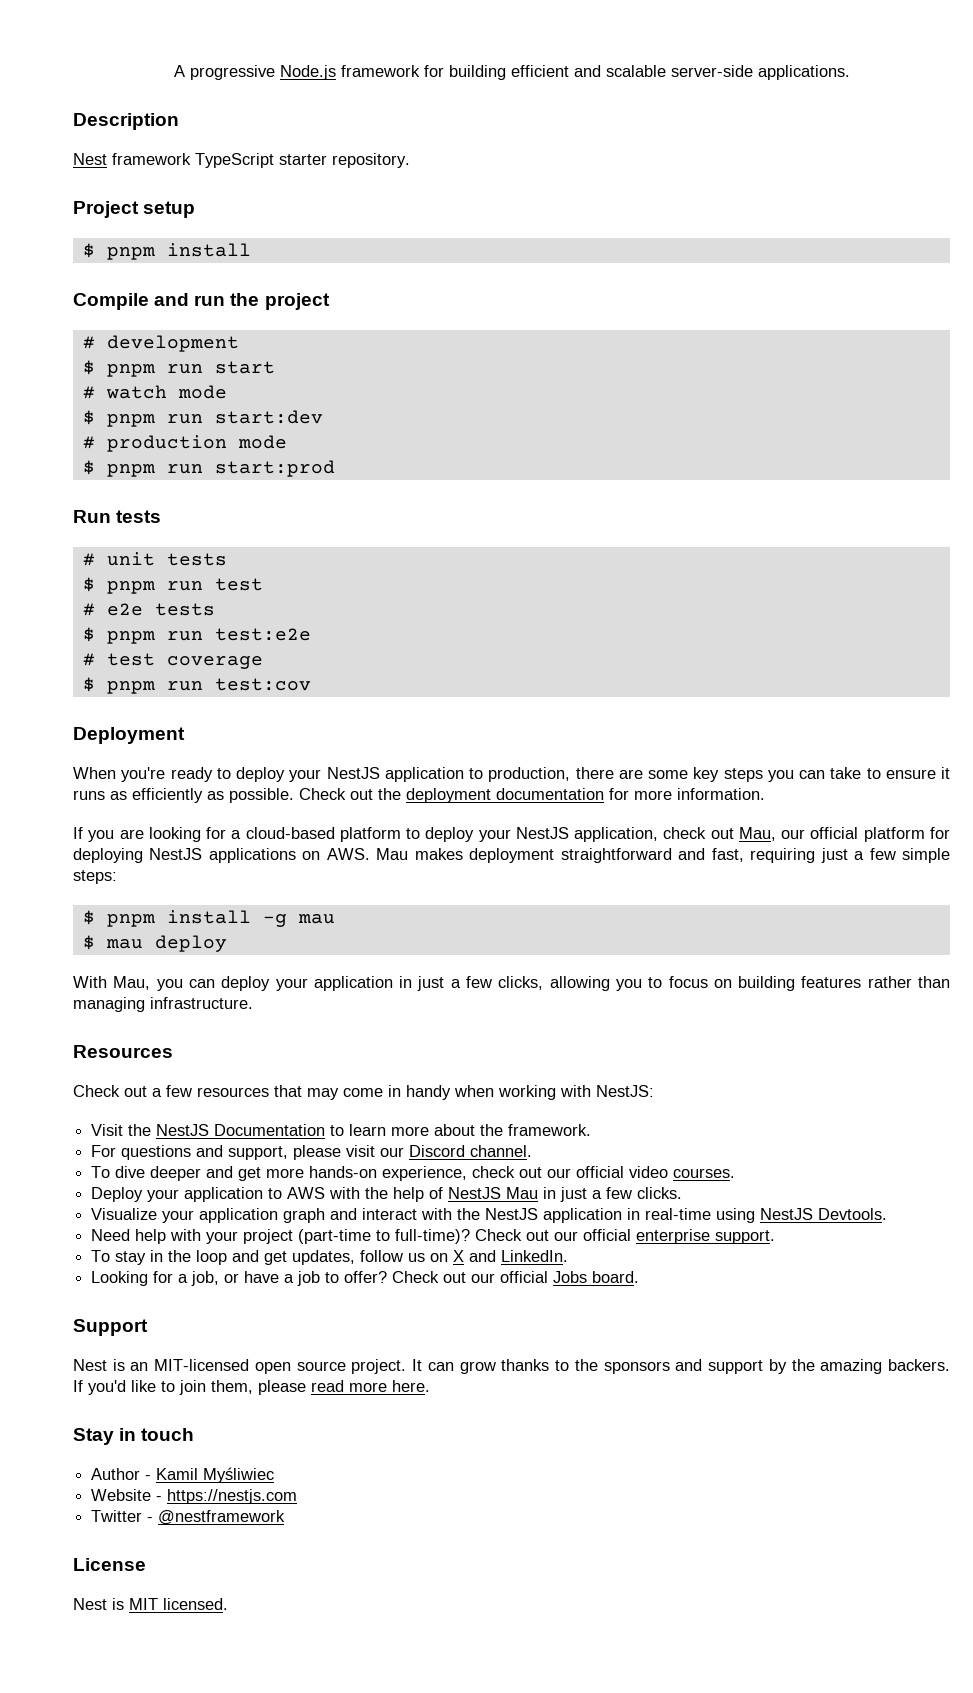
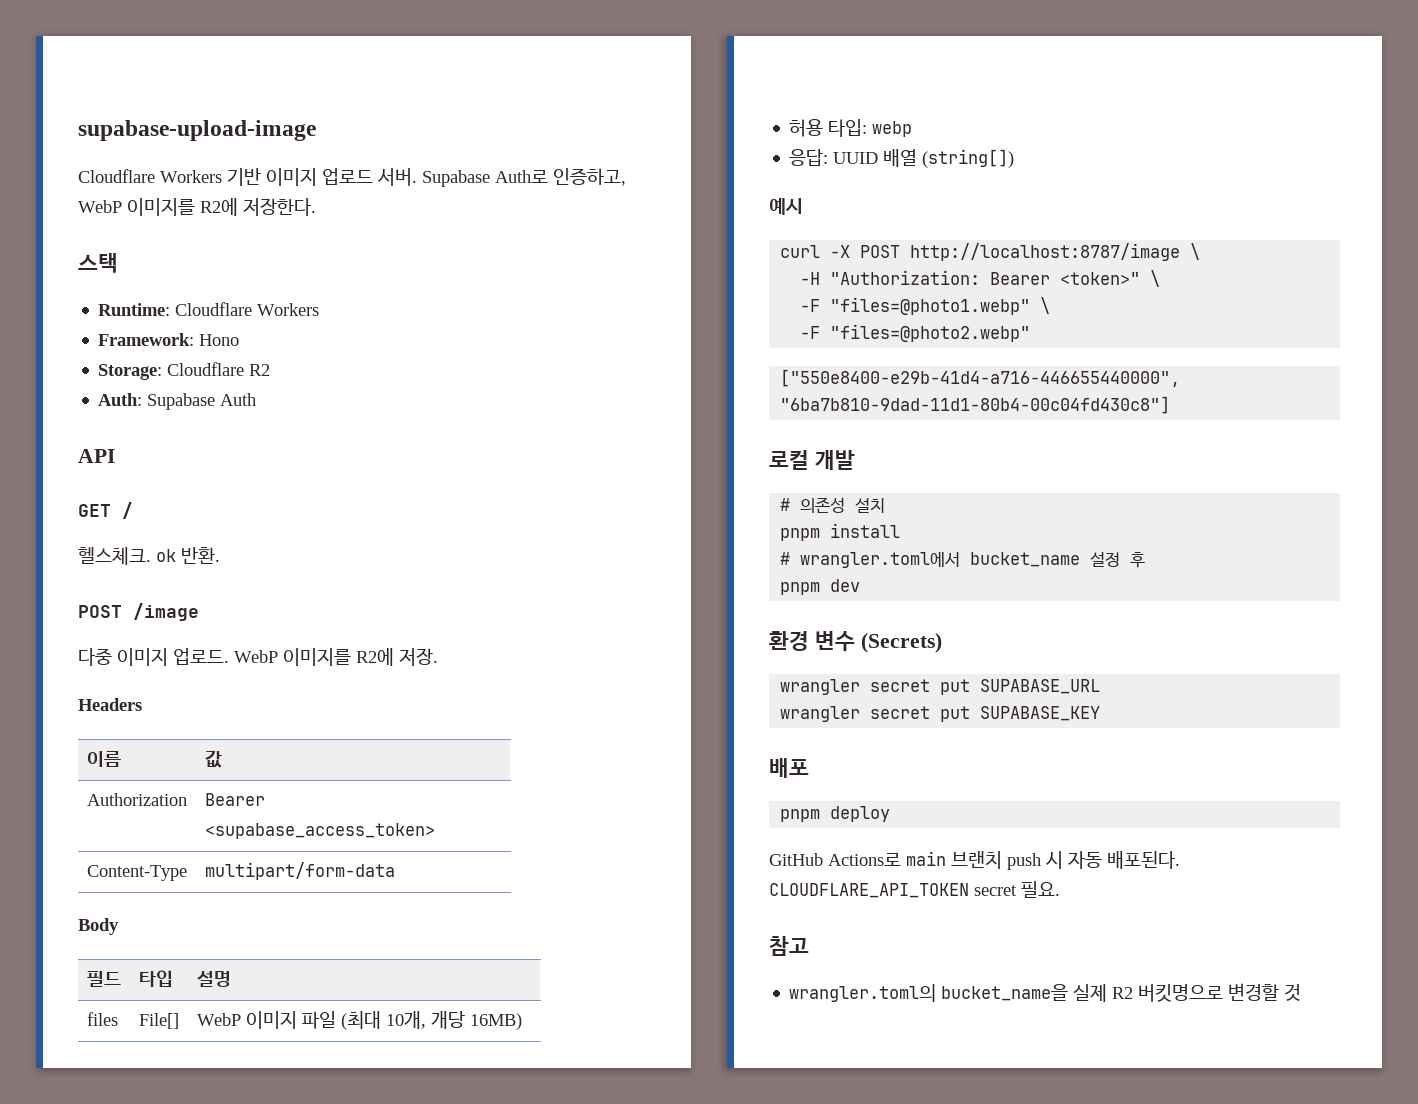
[173,65,850,80] [73,113,179,130] [73,153,410,168] [73,201,196,218] [82,243,251,260] [73,293,330,310] [82,335,239,352] [82,360,275,377] [82,385,227,399] [82,410,323,427] [82,435,287,452] [82,460,335,477] [73,510,162,523] [82,552,227,566] [82,577,263,594] [82,603,215,616] [82,627,311,644] [82,653,263,669] [82,677,311,694] [73,727,185,744] [73,767,950,782] [73,788,765,803] [73,827,951,842] [73,848,951,863] [73,870,117,884] [82,910,335,927] [82,935,227,952] [73,976,950,991] [73,997,253,1012] [73,1045,173,1058] [73,1085,654,1100] [91,1124,592,1136] [91,1145,533,1160] [91,1166,736,1181] [91,1187,683,1202] [91,1208,888,1223] [91,1229,776,1244] [91,1250,569,1265] [91,1271,640,1286] [73,1319,148,1336] [73,1359,950,1374] [73,1380,430,1395] [73,1428,195,1445] [91,1467,275,1483] [91,1489,298,1504] [91,1510,286,1525] [73,1558,146,1571] [73,1598,228,1610] A progressive Node.js framework for building efficient and scalable server-side applications. // Description // Nest framework TypeScript starter repository. // Project setup // $ pnpm install // Compile and run the project // # development // $ pnpm run start // # watch mode // $ pnpm run start:dev // # production mode // $ pnpm run start:prod // Run tests // # unit tests // $ pnpm run test // # e2e tests // $ pnpm run test:e2e // # test coverage // $ pnpm run test:cov // Deployment // When you're ready to deploy your NestJS application to production, there are some key steps you can take to ensure it runs as efficiently as possible. Check out the deployment documentation for more information. // If you are looking for a cloud-based platform to deploy your NestJS application, check out Mau, our official platform for deploying NestJS applications on AWS. Mau makes deployment straightforward and fast, requiring just a few simple steps: // $ pnpm install -g mau // $ mau deploy // With Mau, you can deploy your application in just a few clicks, allowing you to focus on building features rather than managing infrastructure. // Resources // Check out a few resources that may come in handy when working with NestJS: // Visit the NestJS Documentation to learn more about the framework. // For questions and support, please visit our Discord channel. // To dive deeper and get more hands-on experience, check out our official video courses. // Deploy your application to AWS with the help of NestJS Mau in just a few clicks. // Visualize your application graph and interact with the NestJS application in real-time using NestJS Devtools. // Need help with your project (part-time to full-time)? Check out our official enterprise support. // To stay in the loop and get updates, follow us on X and LinkedIn. // Looking for a job, or have a job to offer? Check out our official Jobs board. // Support // Nest is an MIT-licensed open source project. It can grow thanks to the sponsors and support by the amazing backers. If you'd like to join them, please read more here. // Stay in touch // Author - Kamil Myśliwiec // Website - https://nestjs.com // Twitter - @nestframework // License // Nest is MIT licensed. -> [78,120,316,141] [78,168,626,187] [78,198,316,216] [78,253,118,273] [98,302,320,316] [98,333,240,346] [98,362,271,380] [98,393,257,410] [78,449,115,463] [78,502,133,519] [78,547,220,565] [78,603,199,621] [78,648,438,666] [78,698,142,711] [86,751,121,767] [204,750,222,768] [86,793,187,806] [204,793,265,806] [204,823,435,839] [86,865,187,881] [204,862,395,880] [78,918,119,935] [86,971,121,987] [138,970,173,987] [196,971,231,987] [86,1012,118,1026] [138,1013,179,1029] [196,1011,522,1030] [789,119,913,137] [789,149,1015,168] [769,197,803,215] [780,243,1201,261] [800,270,1161,287] [800,297,1051,315] [800,324,1031,342] [780,369,1181,387] [780,396,1171,414] [769,450,855,470] [780,497,886,513] [780,523,901,541] [780,552,1146,568] [780,579,861,595] [769,631,942,653] [780,679,1101,695] [780,706,1101,722] [769,758,809,778] [780,806,891,822] [769,851,1180,870] [769,881,1060,898] [769,936,809,956] [789,983,1302,1002] supabase-upload-image // Cloudflare Workers 기반 이미지 업로드 서버. Supabase Auth로 인증하고, WebP 이미지를 R2에 저장한다. // 스택 // Runtime: Cloudflare Workers // Framework: Hono // Storage: Cloudflare R2 // Auth: Supabase Auth // API // GET / // 헬스체크. ok 반환. // POST /image // 다중 이미지 업로드. WebP 이미지를 R2에 저장. // Headers // 이름 | 값 // Authorization | Bearer <supabase_access_token> // Content-Type | multipart/form-data // Body // 필드 | 타입 | 설명 // files | File[] | WebP 이미지 파일 (최대 10개, 개당 16MB) // 허용 타입: webp // 응답: UUID 배열 (string[]) // 예시 // curl -X POST http://localhost:8787/image \ // -H "Authorization: Bearer <token>" \ // -F "files=@photo1.webp" \ // -F "files=@photo2.webp" // ["550e8400-e29b-41d4-a716-446655440000", "6ba7b810-9dad-11d1-80b4-00c04fd430c8"] // 로컬 개발 // # 의존성 설치 // pnpm install // # wrangler.toml에서 bucket_name 설정 후 // pnpm dev // 환경 변수 (Secrets) // wrangler secret put SUPABASE_URL // wrangler secret put SUPABASE_KEY // 배포 // pnpm deploy // GitHub Actions로 main 브랜치 push 시 자동 배포된다. CLOUDFLARE_API_TOKEN secret 필요. // 참고 // wrangler.toml의 bucket_name을 실제 R2 버킷명으로 변경할 것

